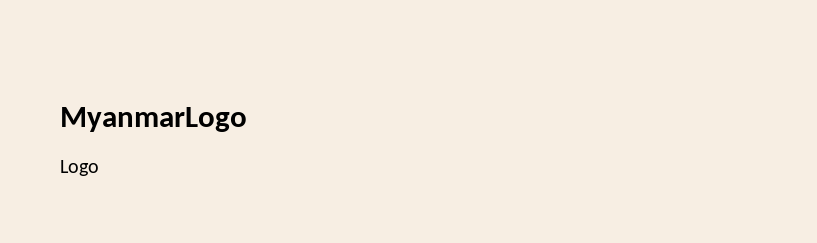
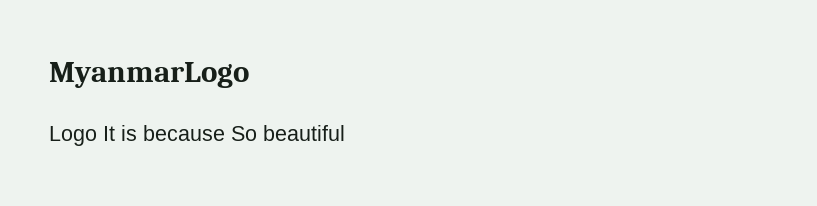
(99, 168) none -> [103,125,345,141] It is because So beautiful

